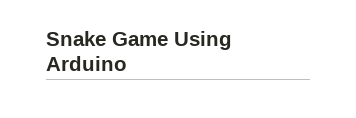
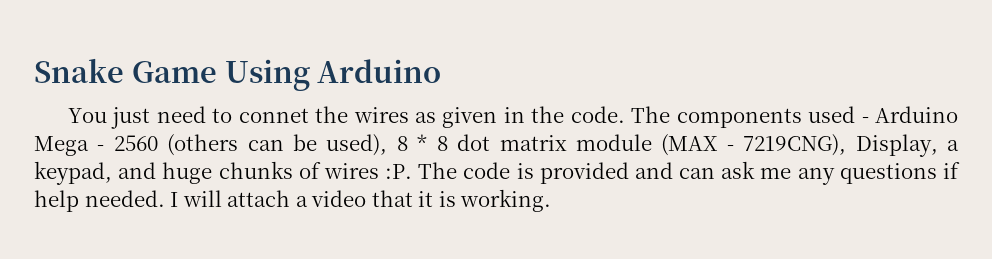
(127, 63) none -> [67,106,958,129] [34,134,959,157] [34,161,960,185] [34,189,552,212] // You just need to connet the wires as given in the code. The components used - Arduino Mega - 2560 (others can be used), 8 * 8 dot matrix module (MAX - 7219CNG), Display, a keypad, and huge chunks of wires :P. The code is provided and can ask me any questions if help needed. I will attach a video that it is working.

